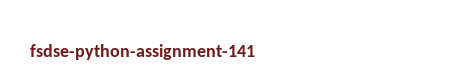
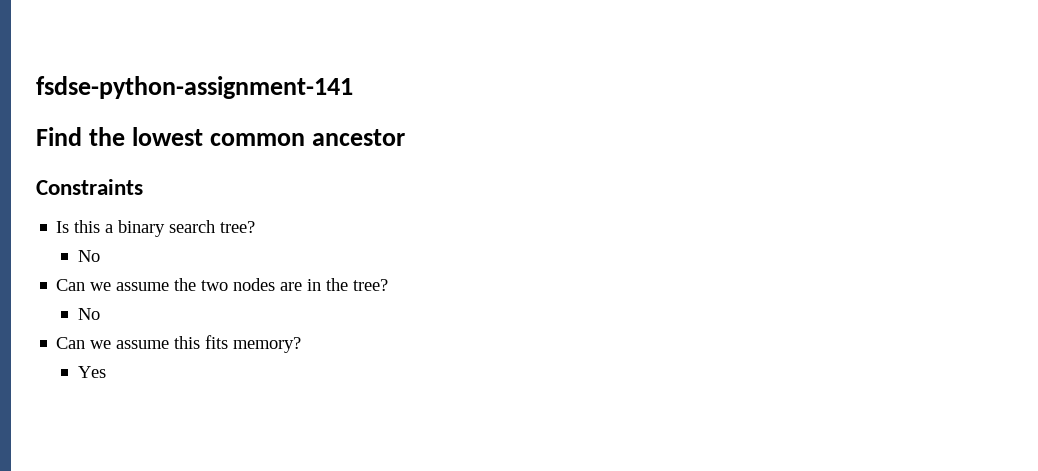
(255, 52) none -> [36,127,406,146] [36,179,143,195] [56,220,256,237] [77,250,100,262] [56,278,389,291] [77,308,100,320] [56,335,302,353] [77,366,106,378] // Find the lowest common ancestor // Constraints // Is this a binary search tree? // No // Can we assume the two nodes are in the tree? // No // Can we assume this fits memory? // Yes

